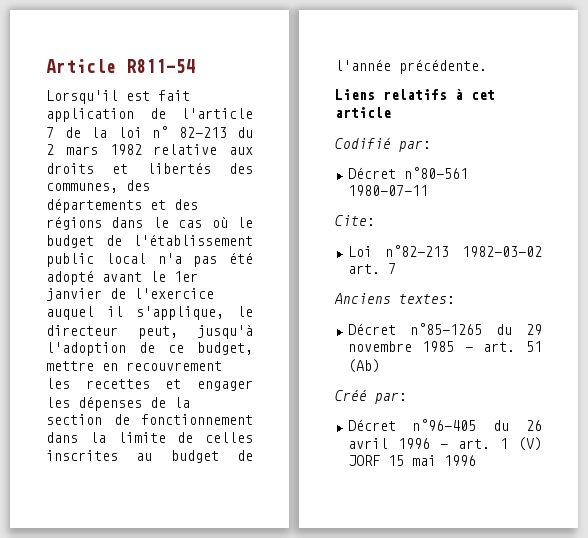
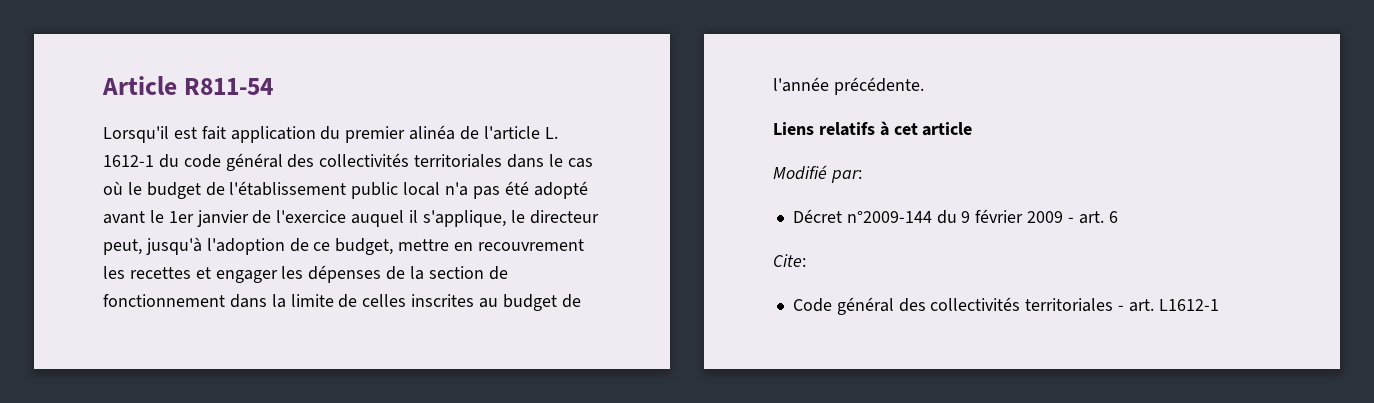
[149,108,253,119] [46,126,253,138] [46,144,253,155] [46,162,254,174] [46,180,150,193] [46,198,198,213] [46,216,102,230] de l'article 7 de la loi n° 82-213 du 2 mars 1982 relative aux droits et libertés des communes, des départements et des régions -> [320,125,558,143] [103,153,503,171] du premier alinéa de l'article L. 1612-1 du code général des collectivités territoriales
[335,137,431,152] [347,167,468,179] [347,185,428,196] [335,215,375,226] [347,245,542,257] [347,263,396,274] [334,293,455,304] [347,323,542,335] [347,341,542,352] [347,359,380,373] [335,389,407,404] [347,419,542,431] [347,437,542,451] [347,455,476,466] Codifié par: // Décret n°80-561 1980-07-11 // Cite: // Loi n°82-213 1982-03-02 art. 7 // Anciens textes: // Décret n°85-1265 du 29 novembre 1985 - art. 51 (Ab) // Créé par: // Décret n°96-405 du 26 avril 1996 - art. 1 (V) JORF 15 mai 1996 -> [773,165,862,183] [792,209,1118,224] [773,254,806,267] [792,297,1219,315] Modifié par: // Décret n°2009-144 du 9 février 2009 - art. 6 // Cite: // Code général des collectivités territoriales - art. L1612-1

